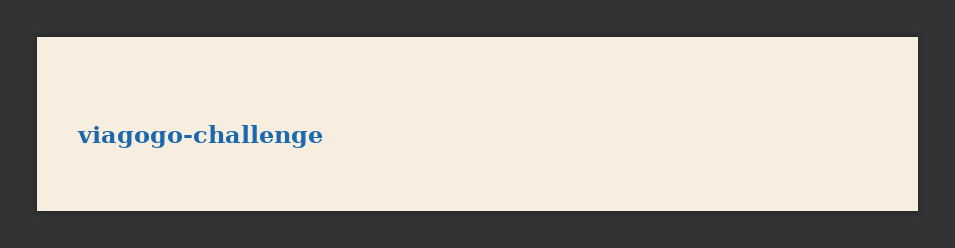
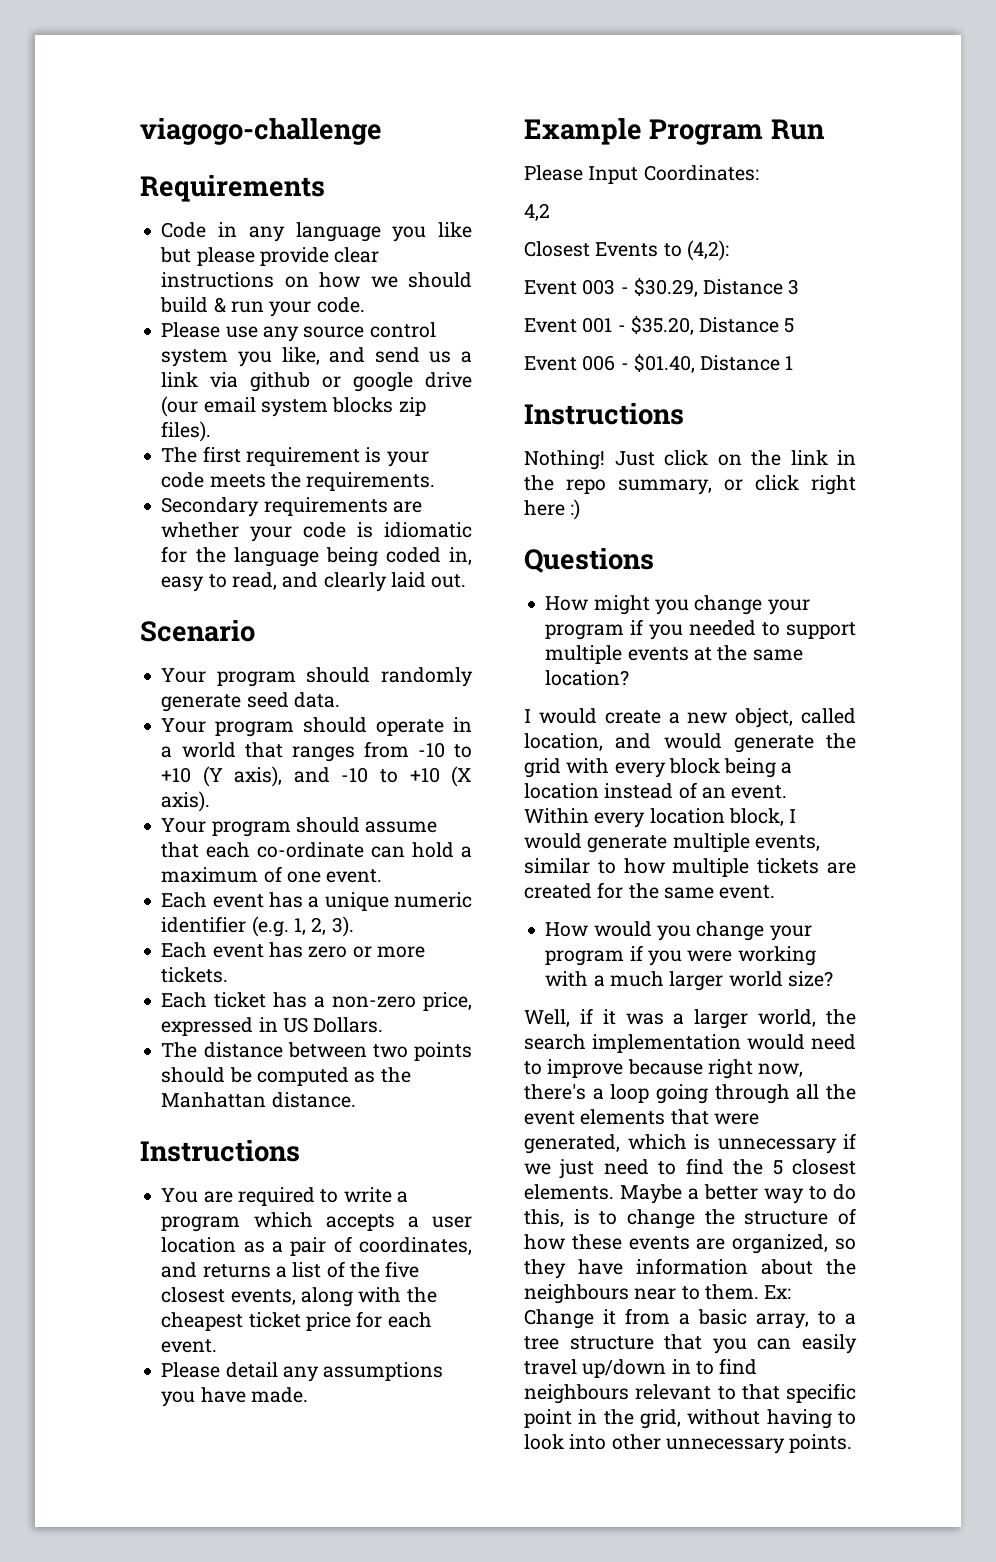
(323, 136) none -> [140,175,325,202] [161,222,472,242] [160,247,380,266] [161,272,472,288] [160,297,365,317] [161,322,436,342] [161,347,472,367] [161,372,473,392] [161,396,426,417] [161,421,212,442] [161,446,429,467] [161,472,436,491] [161,497,422,517] [161,522,472,542] [161,546,473,567] [161,572,467,592] [140,620,255,642] [161,667,473,687] [161,692,340,712] [161,717,472,737] [161,741,472,762] [161,766,473,787] [161,791,211,812] [161,817,438,837] [161,842,473,858] [161,866,383,883] [161,892,472,911] [161,916,354,937] [161,942,425,958] [161,967,229,983] [161,992,473,1011] [161,1017,384,1036] [161,1042,472,1061] [161,1067,411,1086] [161,1092,356,1108] [140,1140,300,1162] [161,1187,408,1206] [161,1212,472,1232] [161,1236,472,1256] [161,1261,420,1278] [161,1287,437,1307] [161,1311,432,1331] [161,1339,218,1353] [161,1362,444,1382] [161,1387,308,1407] [524,118,825,145] [524,165,759,184] [524,203,550,221] [524,240,729,261] [524,277,800,297] [524,315,795,335] [524,353,794,373] [524,403,684,425] [524,450,856,470] [524,475,856,495] [524,499,581,520] [524,548,654,573] [545,595,810,615] [545,619,856,640] [545,645,803,664] [545,670,630,686] [524,708,856,728] [524,733,856,753] [524,758,793,778] [524,782,788,799] [524,808,797,828] [524,833,820,853] [524,858,856,877] [524,882,776,899] [545,921,812,941] [545,945,816,966] [545,971,833,991] [524,1008,856,1029] [524,1034,856,1053] [524,1059,804,1079] [524,1084,856,1104] [524,1109,759,1125] [524,1133,856,1154] [524,1158,856,1179] [524,1184,856,1204] [524,1208,856,1229] [524,1234,856,1254] [524,1258,856,1279] [524,1284,792,1304] [524,1308,856,1329] [524,1334,857,1354] [524,1358,758,1378] [524,1383,856,1404] [524,1409,856,1429] [524,1434,853,1454] // Requirements // Code in any language you like but please provide clear instructions on how we should build & run your code. // Please use any source control system you like, and send us a link via github or google drive (our email system blocks zip files). // The first requirement is your code meets the requirements. // Secondary requirements are whether your code is idiomatic for the language being coded in, easy to read, and clearly laid out. // Scenario // Your program should randomly generate seed data. // Your program should operate in a world that ranges from -10 to +10 (Y axis), and -10 to +10 (X axis). // Your program should assume that each co-ordinate can hold a maximum of one event. // Each event has a unique numeric identifier (e.g. 1, 2, 3). // Each event has zero or more tickets. // Each ticket has a non-zero price, expressed in US Dollars. // The distance between two points should be computed as the Manhattan distance. // Instructions // You are required to write a program which accepts a user location as a pair of coordinates, and returns a list of the five closest events, along with the cheapest ticket price for each event. // Please detail any assumptions you have made. // Example Program Run // Please Input Coordinates: // 4,2 // Closest Events to (4,2): // Event 003 - $30.29, Distance 3 // Event 001 - $35.20, Distance 5 // Event 006 - $01.40, Distance 1 // Instructions // Nothing! Just click on the link in the repo summary, or click right here :) // Questions // How might you change your program if you needed to support multiple events at the same location? // I would create a new object, called location, and would generate the grid with every block being a location instead of an event. Within every location block, I would generate multiple events, similar to how multiple tickets are created for the same event. // How would you change your program if you were working with a much larger world size? // Well, if it was a larger world, the search implementation would need to improve because right now, there's a loop going through all the event elements that were generated, which is unnecessary if we just need to find the 5 closest elements. Maybe a better way to do this, is to change the structure of how these events are organized, so they have information about the neighbours near to them. Ex: Change it from a basic array, to a tree structure that you can easily travel up/down in to find neighbours relevant to that specific point in the grid, without having to look into other unnecessary points.

